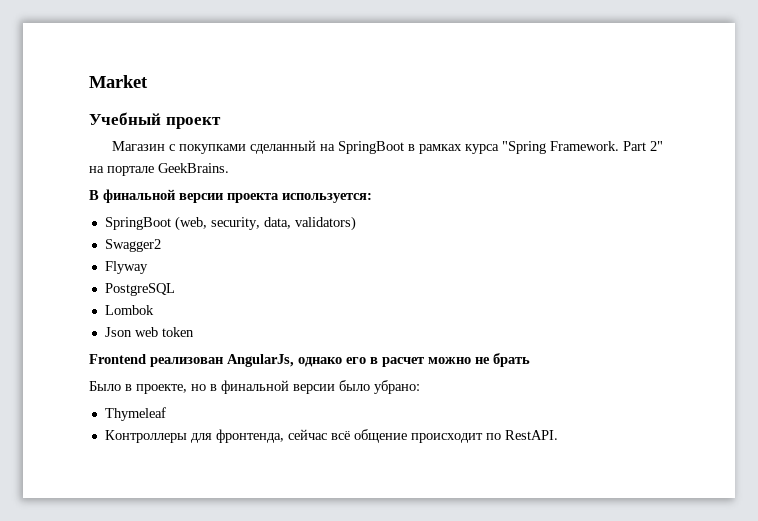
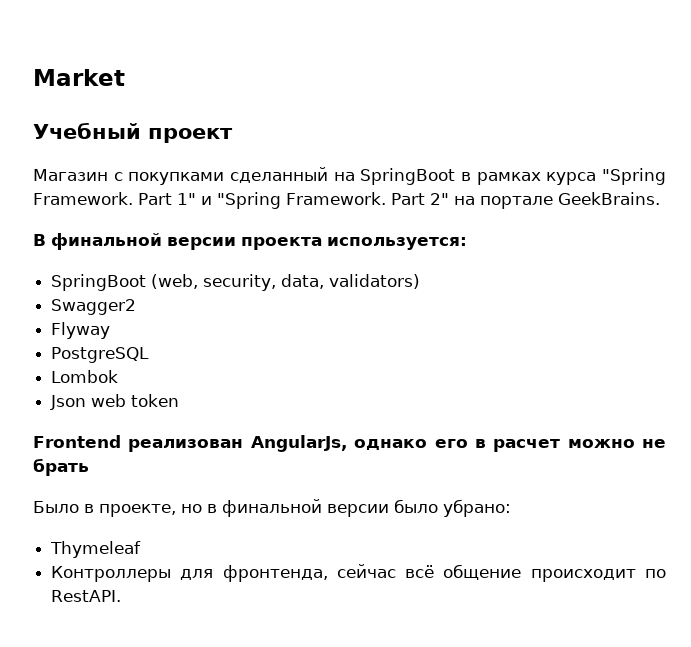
(646, 146) none -> [176,192,425,209] 1" и "Spring Framework. Part

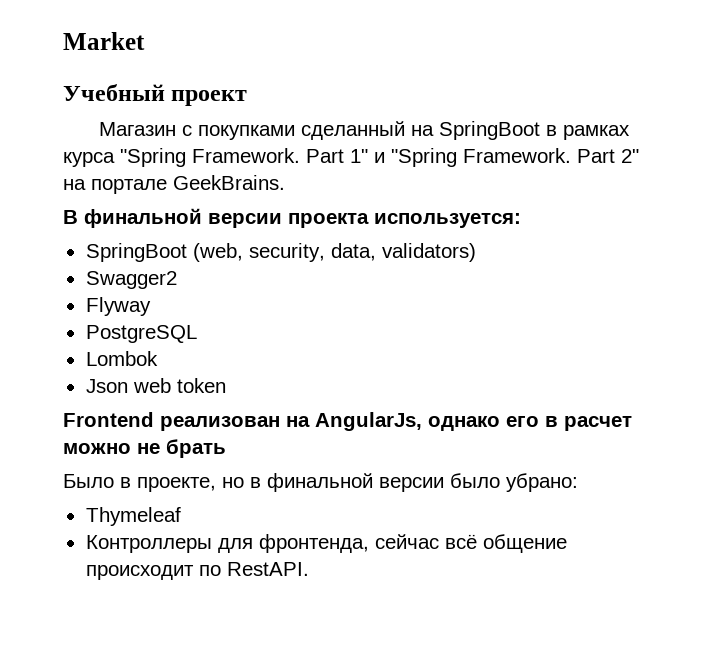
(244, 445) none -> [286,416,310,427] на

